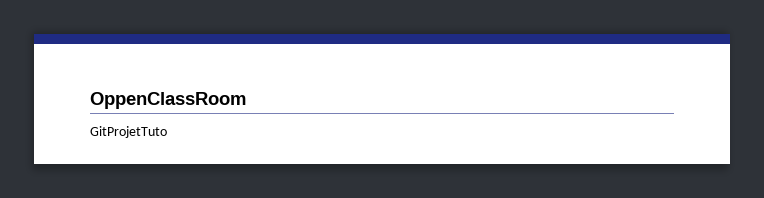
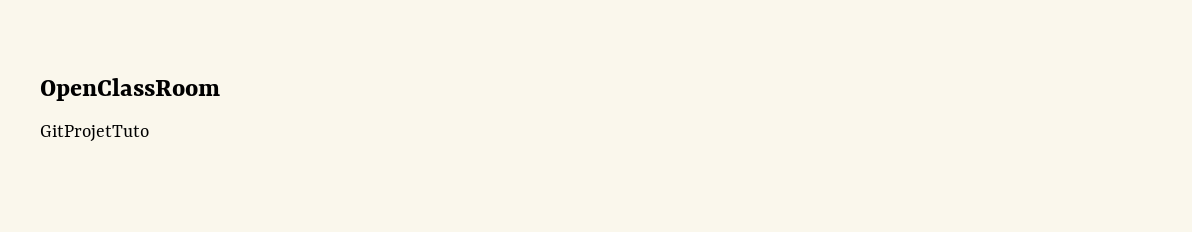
[90,92,246,109] OppenClassRoom -> [40,78,220,101] OpenClassRoom

